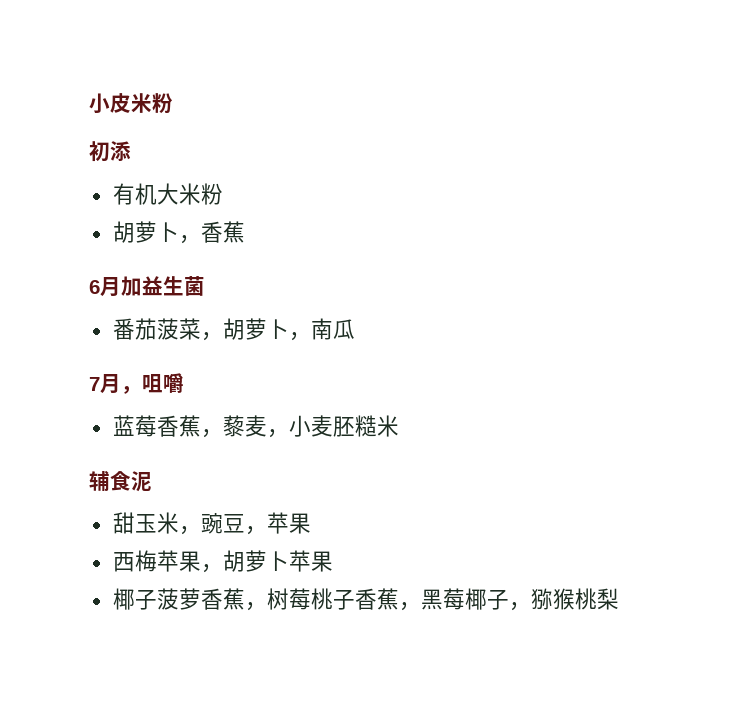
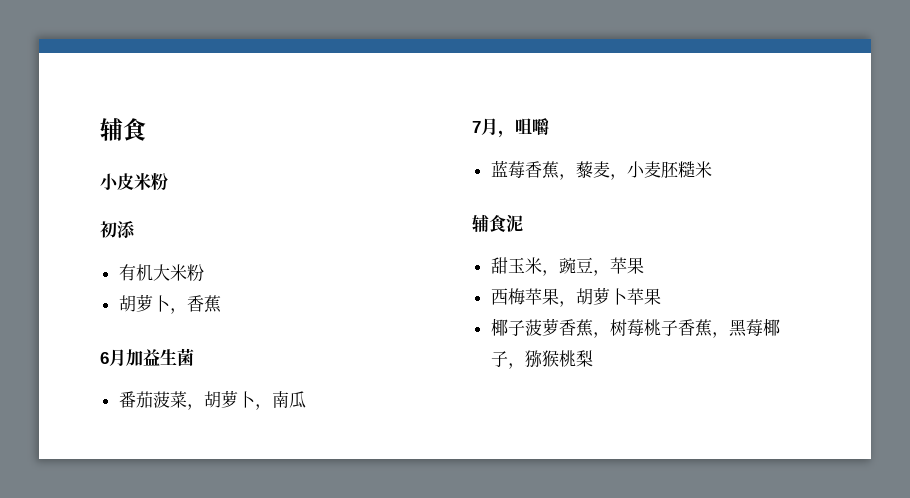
(89, 103) none -> [100,118,146,141] 辅食 //

